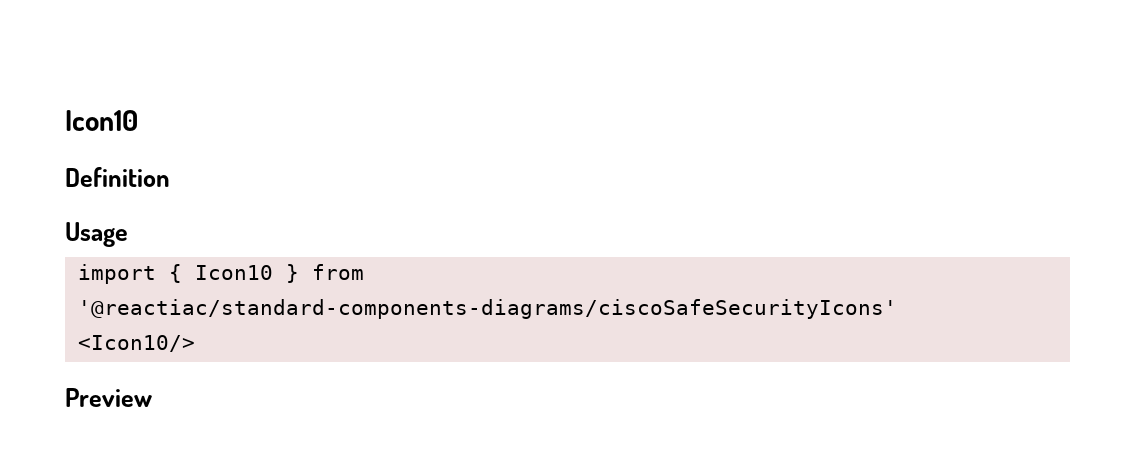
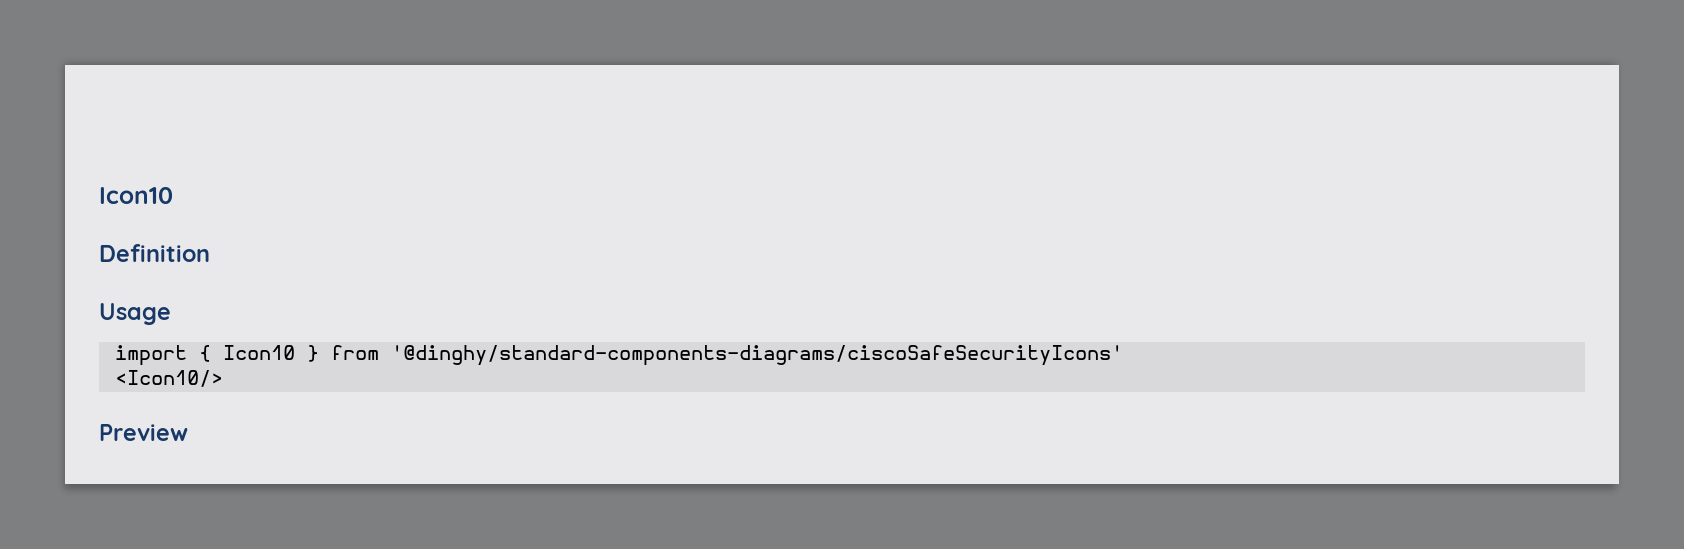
[77,299,897,319] '@reactiac/standard-components-diagrams/ciscoSafeSecurityIcons' -> [390,345,1123,366] '@dinghy/standard-components-diagrams/ciscoSafeSecurityIcons'

